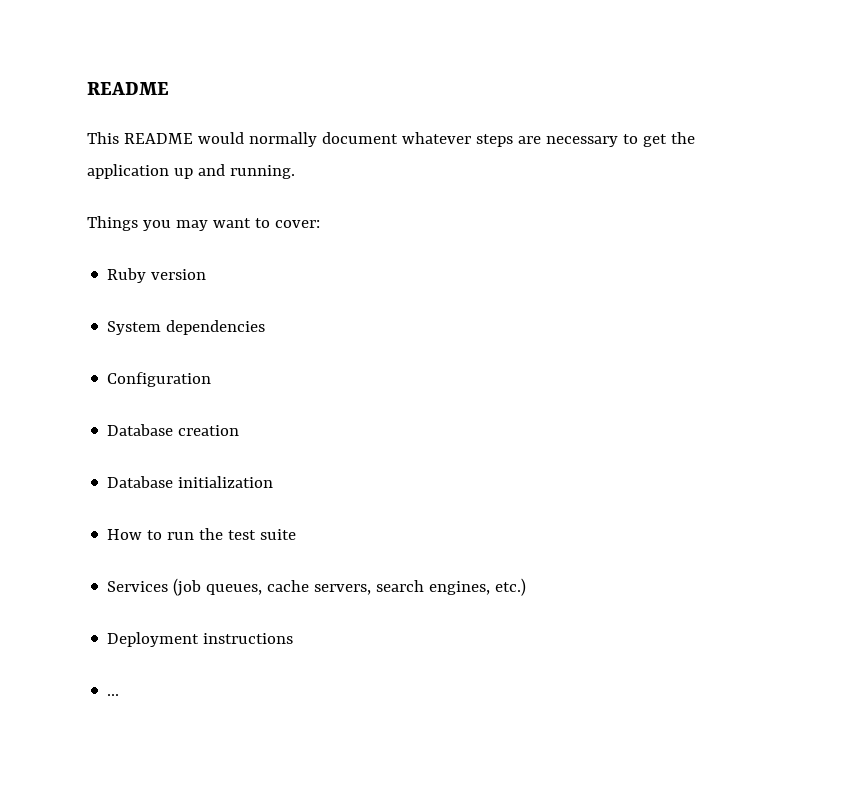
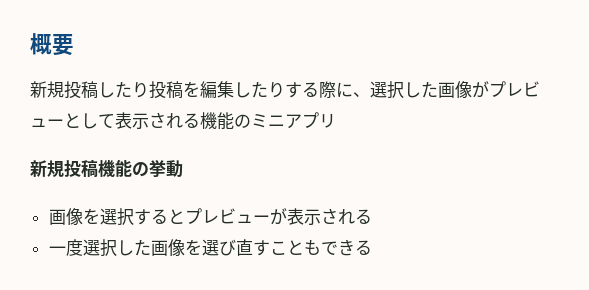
[87,82,169,95] [87,132,695,147] [87,164,295,179] [87,216,320,231] [107,268,207,283] [107,320,266,335] [107,372,212,387] [107,424,240,436] [107,476,274,488] [107,528,297,540] [107,578,527,596] [107,632,294,647] [107,694,120,696] README // This README would normally document whatever steps are necessary to get the application up and running. // Things you may want to cover: // Ruby version // System dependencies // Configuration // Database creation // Database initialization // How to run the test suite // Services (job queues, cache servers, search engines, etc.) // Deployment instructions // ... -> [30,33,74,56] [30,81,540,99] [30,112,336,130] [30,159,183,178] [48,208,372,226] [48,239,372,257] 概要 // 新規投稿したり投稿を編集したりする際に、選択した画像がプレビューとして表示される機能のミニアプリ // 新規投稿機能の挙動 // 画像を選択するとプレビューが表示される // 一度選択した画像を選び直すこともできる

